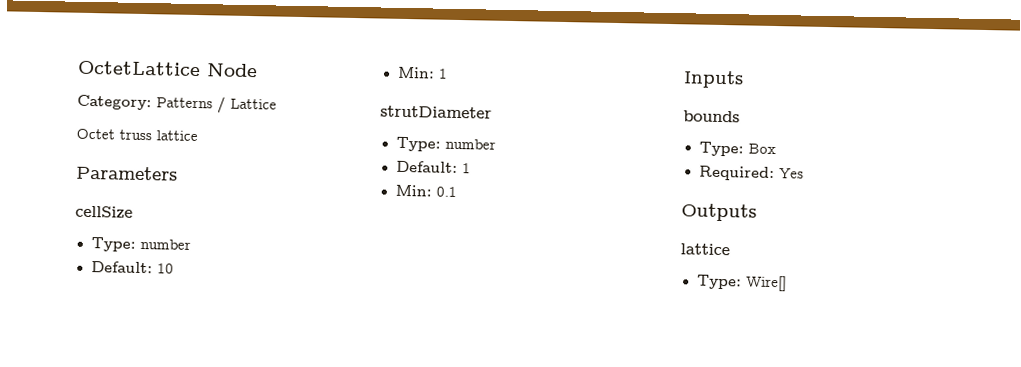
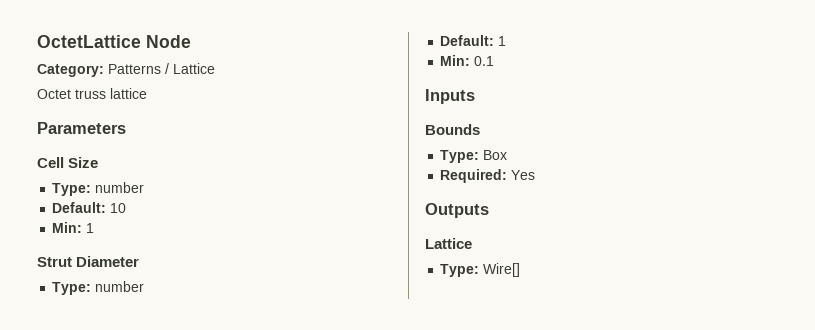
[75,205,133,219] cellSize -> [37,157,99,168] Cell Size
[380,105,492,119] strutDiameter -> [37,256,140,267] Strut Diameter
[683,110,740,123] bounds -> [425,124,480,135] Bounds
[680,243,730,256] lattice -> [425,238,472,249] Lattice

